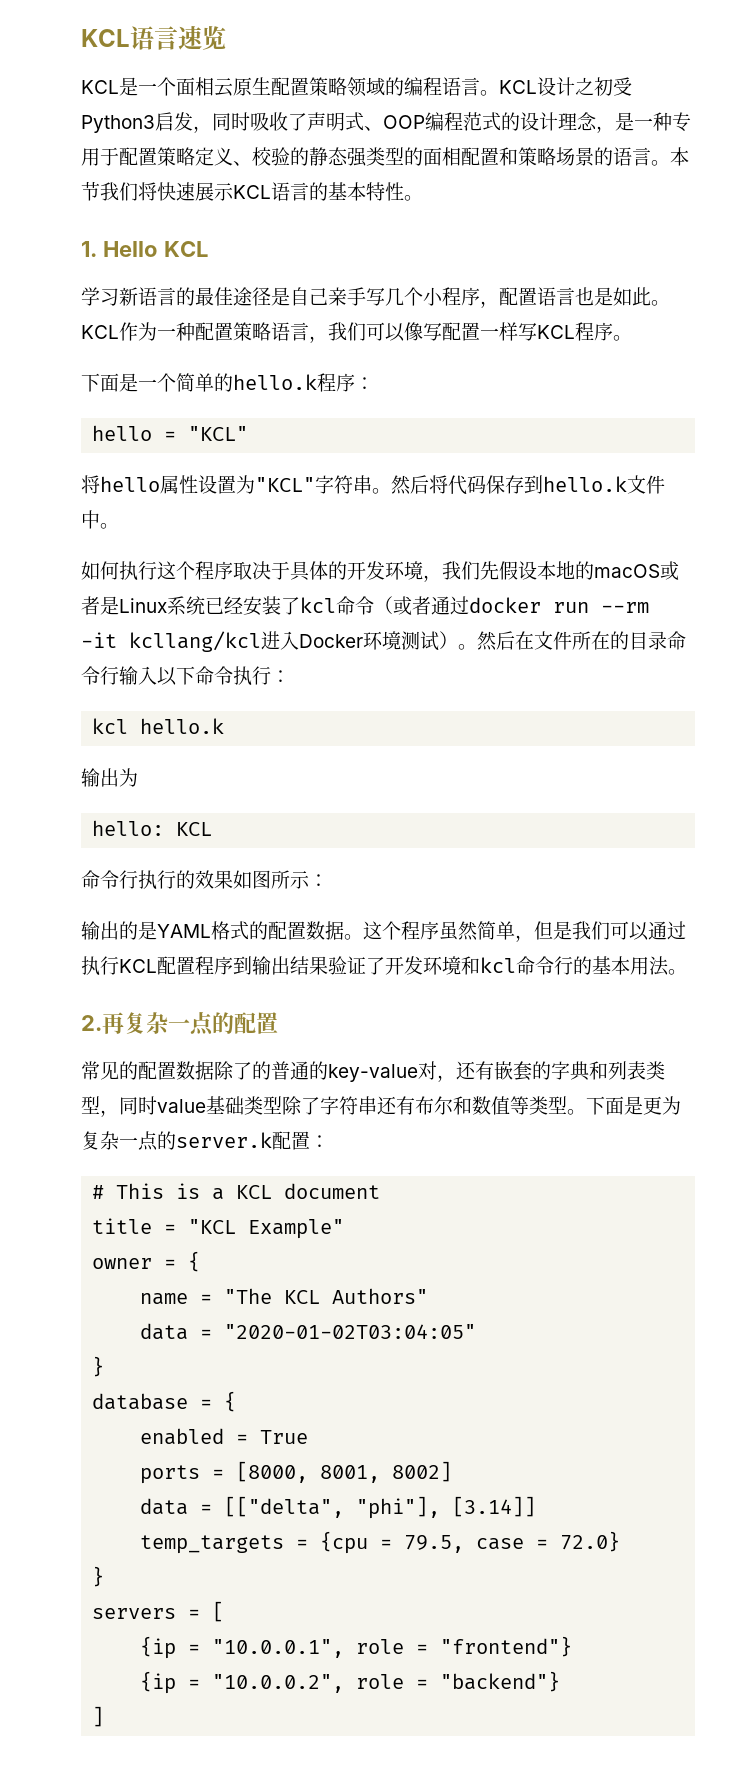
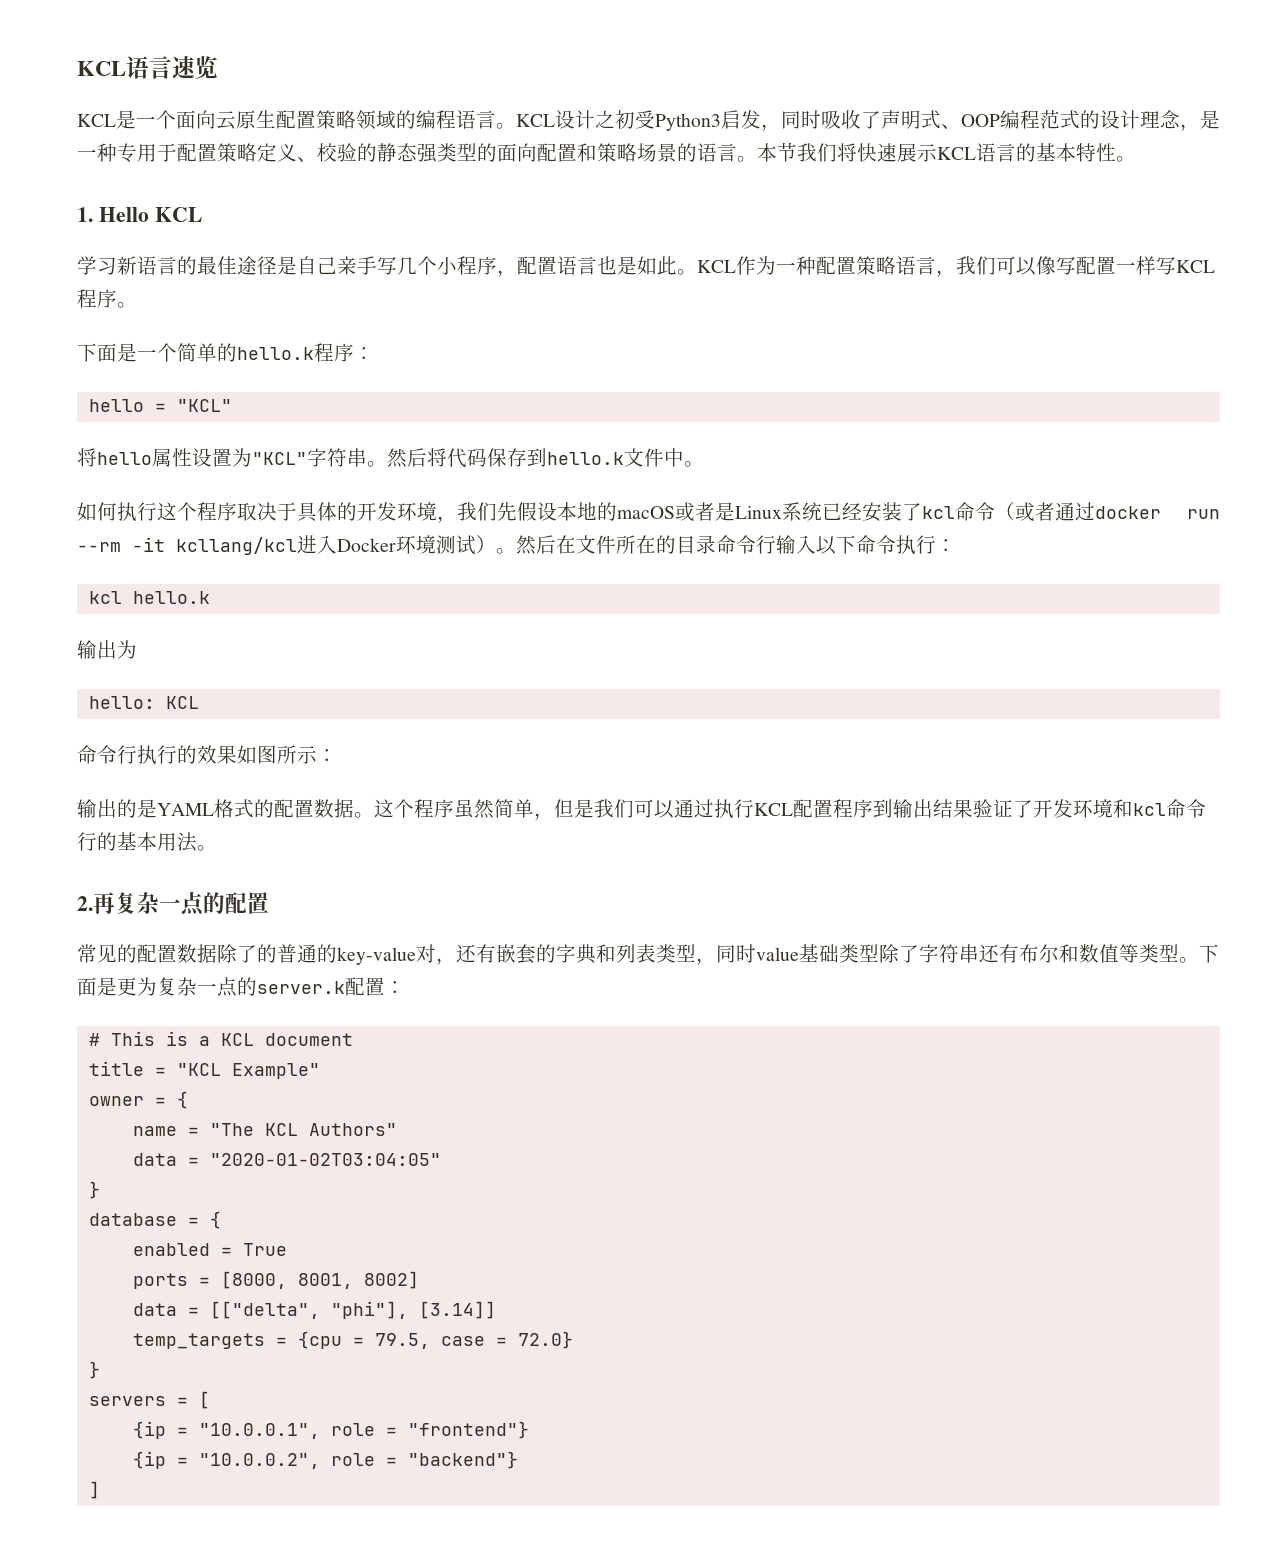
[195,77,214,96] 相 -> [196,110,216,129] 向
[442,147,461,166] 相 -> [517,143,537,162] 向

